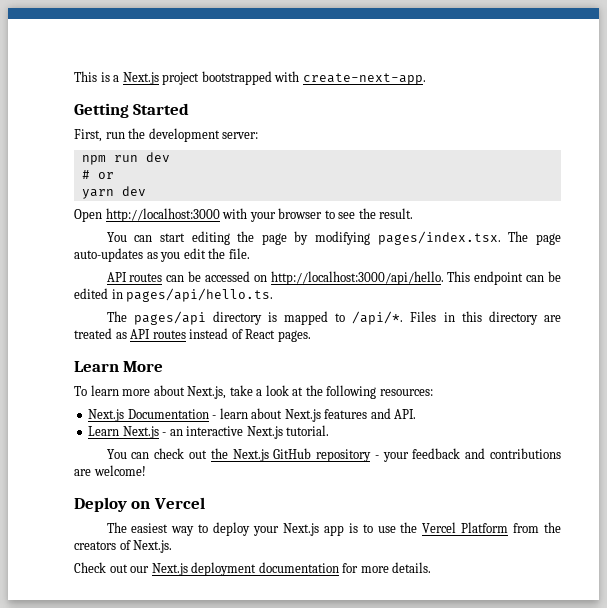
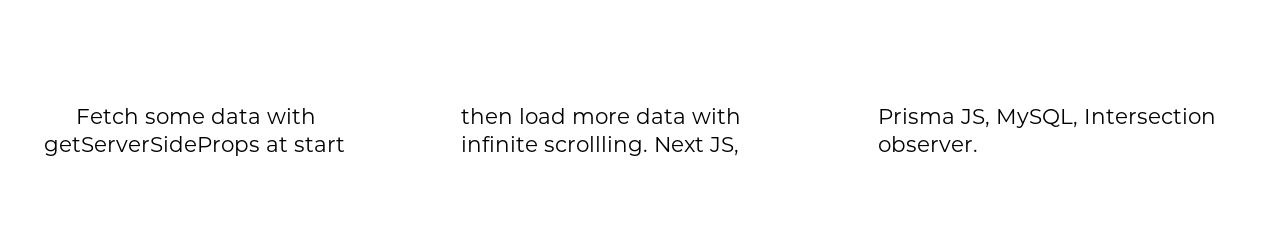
[74,71,426,85] [74,103,190,118] [74,128,259,142] [81,152,170,165] [81,170,114,179] [81,186,146,199] [74,208,414,222] [106,231,561,245] [74,248,250,262] [106,271,561,285] [74,288,274,302] [106,311,561,325] [74,328,311,342] [74,361,164,372] [74,385,433,399] [88,408,417,422] [88,425,330,439] [106,448,561,462] [74,465,146,476] [74,497,205,512] [106,522,561,536] [74,540,173,553] [74,562,432,576] This is a Next.js project bootstrapped with create-next-app. // Getting Started // First, run the development server: // npm run dev // # or // yarn dev // Open http://localhost:3000 with your browser to see the result. // You can start editing the page by modifying pages/index.tsx. The page auto-updates as you edit the file. // API routes can be accessed on http://localhost:3000/api/hello. This endpoint can be edited in pages/api/hello.ts. // The pages/api directory is mapped to /api/*. Files in this directory are treated as API routes instead of React pages. // Learn More // To learn more about Next.js, take a look at the following resources: // Next.js Documentation - learn about Next.js features and API. // Learn Next.js - an interactive Next.js tutorial. // You can check out the Next.js GitHub repository - your feedback and contributions are welcome! // Deploy on Vercel // The easiest way to deploy your Next.js app is to use the Vercel Platform from the creators of Next.js. // Check out our Next.js deployment documentation for more details. -> [76,108,317,124] [44,136,345,156] [461,108,741,124] [461,136,739,156] [878,108,1216,128] [878,136,978,152] Fetch some data with getServerSideProps at start then load more data with infinite scrollling. Next JS, Prisma JS, MySQL, Intersection observer.

